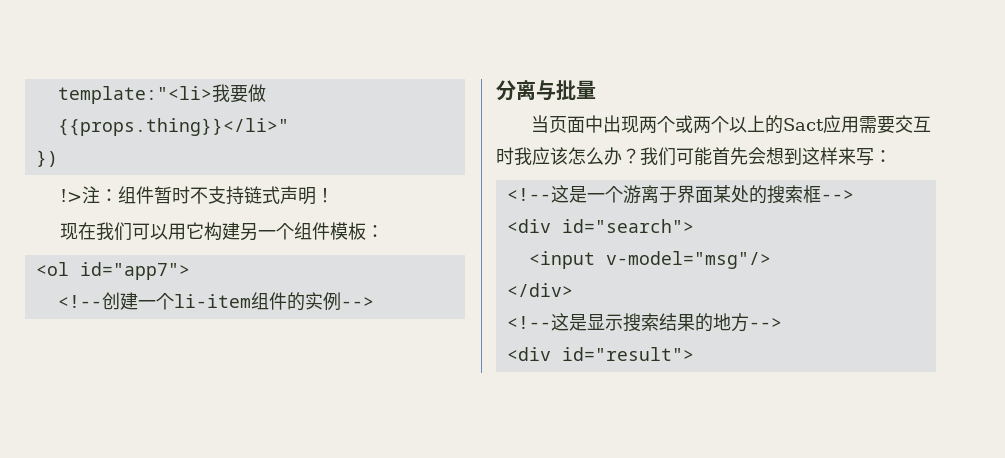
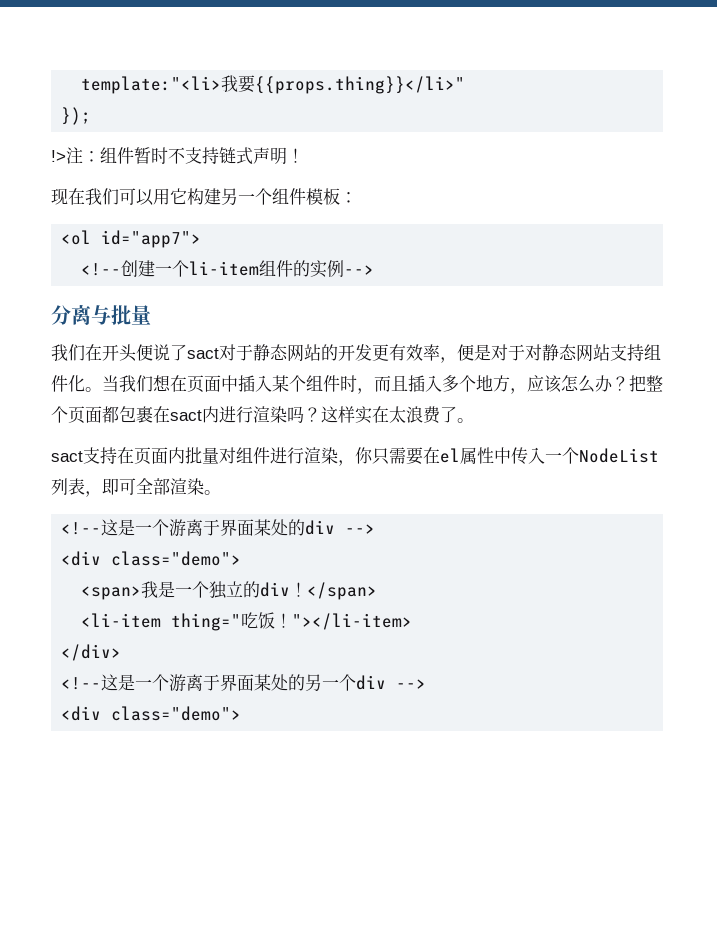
[247,84,266,102] 做 -> (256, 84) none
[35,150,58,167] }) -> [61,107,92,125] });
[530,115,931,134] [496,147,892,166] [506,185,854,204] [506,219,694,233] [528,251,771,269] [506,283,573,297] [506,313,782,332] [506,347,694,361] 当页面中出现两个或两个以上的Sact应用需要交互时我应该怎么办？我们可能首先会想到这样来写： // <!--这是一个游离于界面某处的搜索框--> // <div id="search"> // <input v-model="msg"/> // </div> // <!--这是显示搜索结果的地方--> // <div id="result"> -> [51,344,661,363] [51,375,663,394] [51,406,474,424] [51,447,659,466] [51,478,221,497] [61,519,376,537] [61,551,242,566] [81,581,378,600] [81,612,413,631] [61,644,122,661] [61,674,427,692] [61,706,242,721] 我们在开头便说了sact对于静态网站的开发更有效率，便是对于对静态网站支持组件化。当我们想在页面中插入某个组件时，而且插入多个地方，应该怎么办？把整个页面都包裹在sact内进行渲染吗？这样实在太浪费了。 // sact支持在页面内批量对组件进行渲染，你只需要在el属性中传入一个NodeList列表，即可全部渲染。 // <!--这是一个游离于界面某处的div --> // <div class="demo"> // <span>我是一个独立的div！</span> // <li-item thing="吃饭！"></li-item> // </div> // <!--这是一个游离于界面某处的另一个div --> // <div class="demo">

